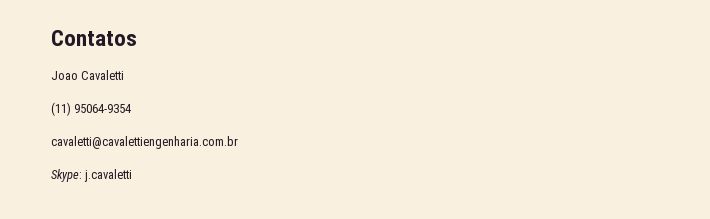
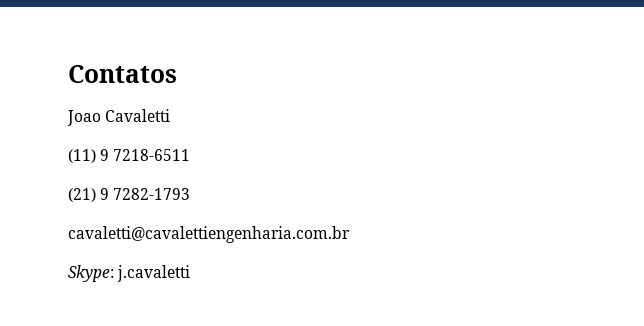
[74,104,132,113] 95064-9354 -> [100,149,191,161] [68,188,191,202] 9 7218-6511 // (21) 9 7282-1793

